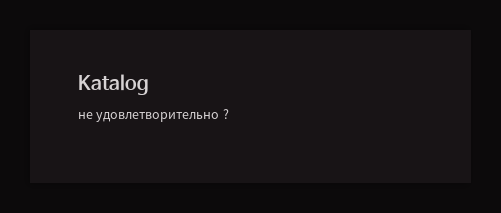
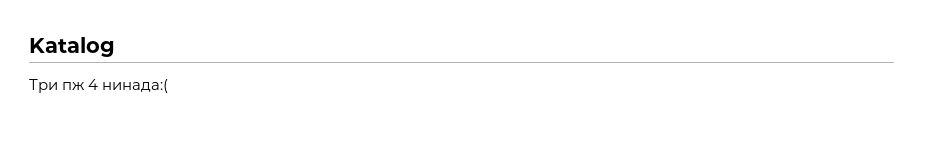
[78,109,229,122] не удовлетворительно ? -> [29,79,169,93] Три пж 4 нинада:(

